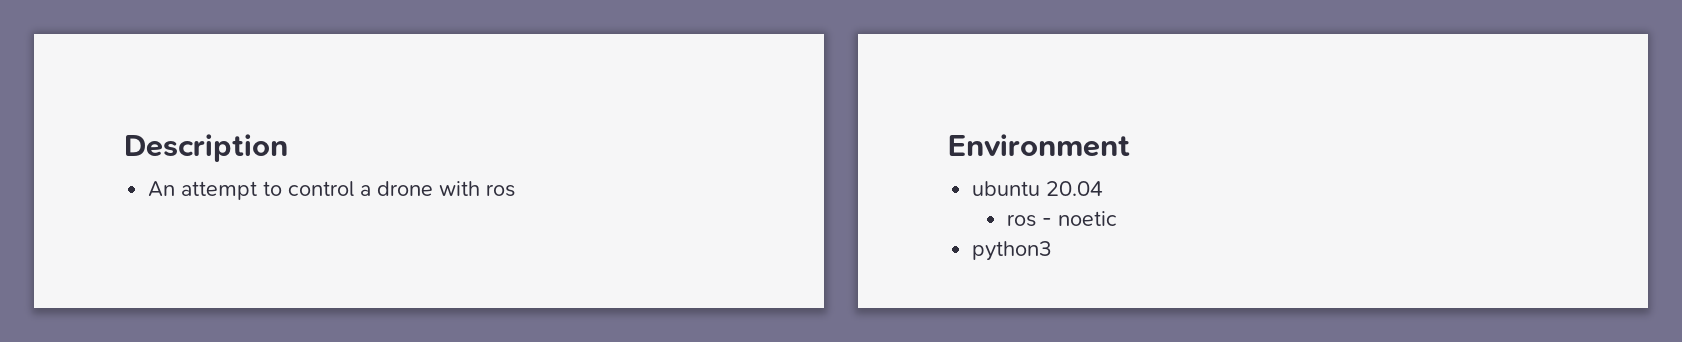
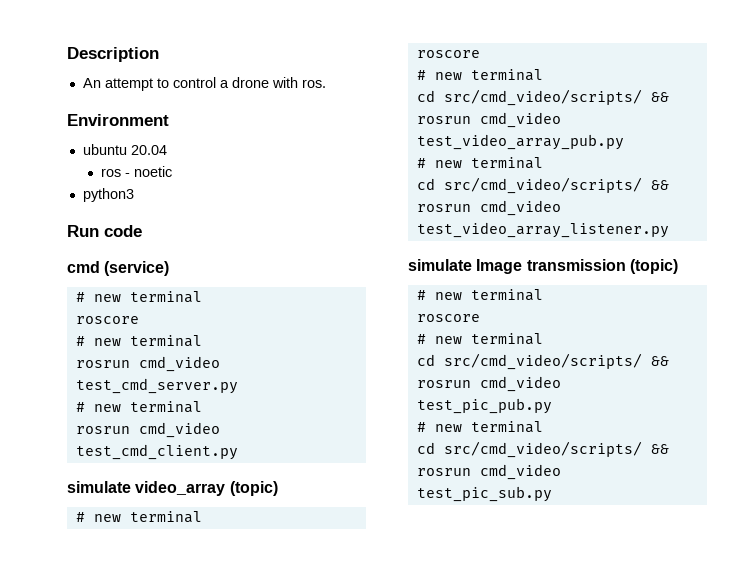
[486,184,516,197] ros -> [301,79,326,88] ros.
(1053, 251) none -> [67,225,142,237] [67,261,170,276] [75,291,202,303] [75,316,139,324] [75,335,202,347] [75,356,220,372] [75,378,238,394] [75,401,202,413] [75,422,220,438] [75,444,238,460] [67,481,278,496] [75,511,202,523] [416,50,480,58] [416,69,543,81] [416,89,669,106] [416,112,561,128] [416,134,624,150] [416,157,543,169] [416,177,669,194] [416,200,561,216] [416,222,669,238] [408,259,678,274] [416,289,543,301] [416,314,480,322] [416,333,543,345] [416,353,669,370] [416,376,561,392] [416,398,552,414] [416,421,543,433] [416,441,669,458] [416,464,561,480] [416,486,552,502] // Run code // cmd (service) // # new terminal // roscore // # new terminal // rosrun cmd_video test_cmd_server.py // # new terminal // rosrun cmd_video test_cmd_client.py // simulate video_array (topic) // # new terminal // roscore // # new terminal // cd src/cmd_video/scripts/ && rosrun cmd_video test_video_array_pub.py // # new terminal // cd src/cmd_video/scripts/ && rosrun cmd_video test_video_array_listener.py // simulate Image transmission (topic) // # new terminal // roscore // # new terminal // cd src/cmd_video/scripts/ && rosrun cmd_video test_pic_pub.py // # new terminal // cd src/cmd_video/scripts/ && rosrun cmd_video test_pic_sub.py

